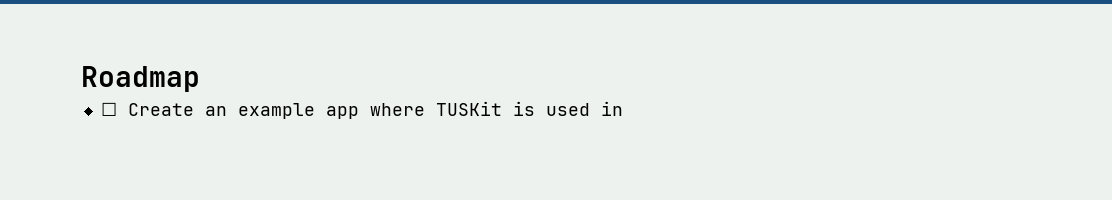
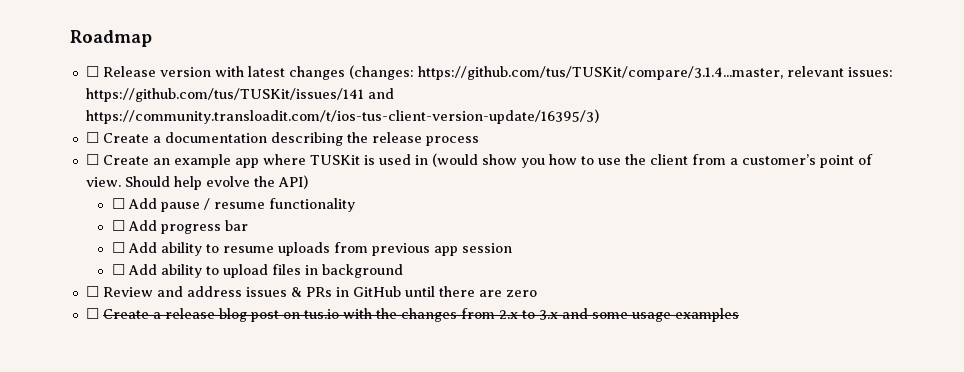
(200, 79) none -> [85,65,893,80] [85,88,394,102] [85,109,599,124] [85,132,479,146] // ☐ Release version with latest changes (changes: https://github.com/tus/TUSKit/compare/3.1.4...master, relevant issues: https://github.com/tus/TUSKit/issues/141 and https://community.transloadit.com/t/ios-tus-client-version-update/16395/3) // ☐ Create a documentation describing the release process
(623, 108) none -> [431,153,873,168] [85,175,308,190] [111,198,355,212] [111,220,248,234] [111,242,512,256] [111,264,403,278] [85,286,537,297] [85,308,739,322] (would show you how to use the client from a customer’s point of view. Should help evolve the API) // ☐ Add pause / resume functionality // ☐ Add progress bar // ☐ Add ability to resume uploads from previous app session // ☐ Add ability to upload files in background // ☐ Review and address issues & PRs in GitHub until there are zero // ☐ Create a release blog post on tus.io with the changes from 2.x to 3.x and some usage examples

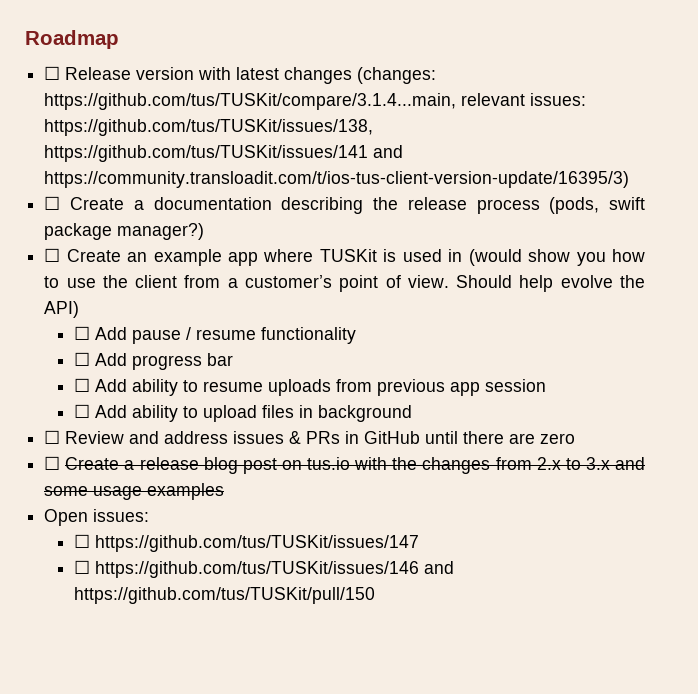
[417,66,783,80] https://github.com/tus/TUSKit/compare/3.1.4...master, -> [44,93,457,110] https://github.com/tus/TUSKit/compare/3.1.4...main,
(893, 72) none -> [44,119,374,136] https://github.com/tus/TUSKit/issues/138,
(479, 141) none -> [549,197,645,214] [44,223,205,240] (pods, swift package manager?)
(739, 315) none -> [44,509,150,526] [74,534,420,552] [74,560,455,578] [74,587,376,604] // Open issues: // ☐ https://github.com/tus/TUSKit/issues/147 // ☐ https://github.com/tus/TUSKit/issues/146 and https://github.com/tus/TUSKit/pull/150

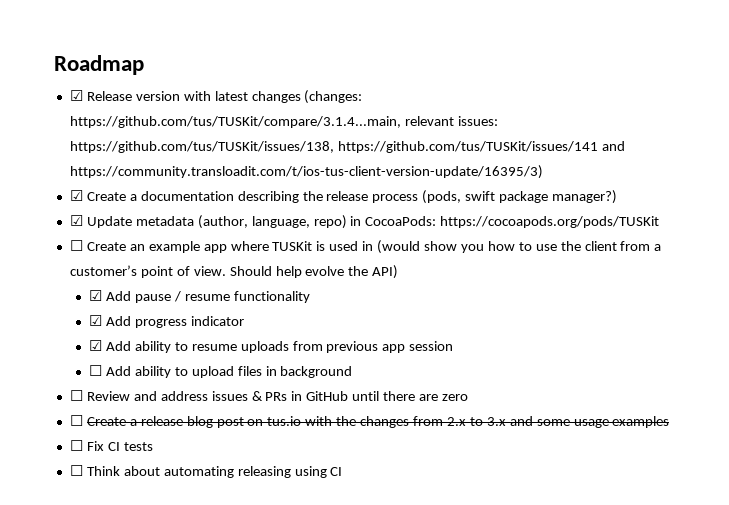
[44,66,61,80] ☐ -> [69,90,83,101] ☑
[44,196,61,210] ☐ -> [69,190,83,201] ☑
(205, 231) none -> [69,215,660,229] // ☑ Update metadata (author, language, repo) in CocoaPods: https://cocoapods.org/pods/TUSKit
[74,326,91,340] ☐ -> [89,290,103,301] ☑
[74,352,91,366] ☐ -> [89,315,103,326] ☑
[207,353,234,366] [74,378,91,392] bar // ☐ -> [190,316,244,326] [89,340,103,351] indicator // ☑
[44,509,150,526] [74,534,420,552] [74,560,455,578] [74,587,376,604] Open issues: // ☐ https://github.com/tus/TUSKit/issues/147 // ☐ https://github.com/tus/TUSKit/issues/146 and https://github.com/tus/TUSKit/pull/150 -> [69,440,153,451] [69,465,343,478] ☐ Fix CI tests // ☐ Think about automating releasing using CI

